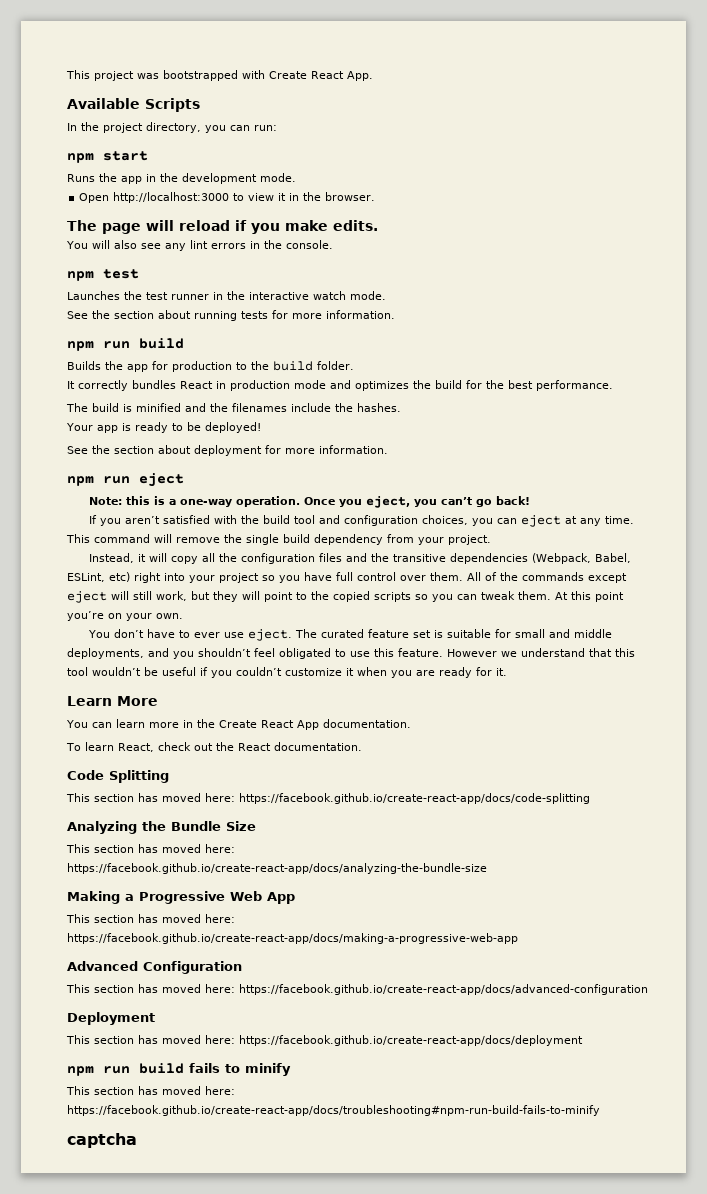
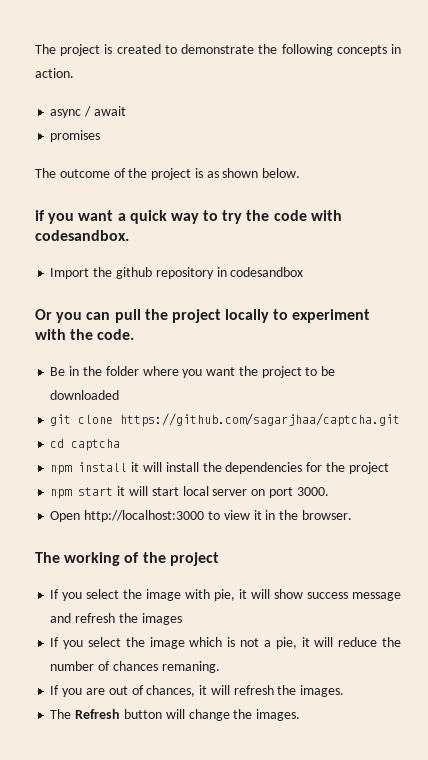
[66,70,373,81] [67,98,200,112] [67,122,277,133] [67,151,148,163] [67,173,296,184] This project was bootstrapped with Create React App. // Available Scripts // In the project directory, you can run: // npm start // Runs the app in the development mode. -> [35,44,402,56] [35,68,74,78] [50,106,126,118] [50,130,101,142] [35,168,301,180] [35,210,342,224] [35,230,129,241] [50,267,304,279] [35,309,371,323] [35,329,135,340] [50,366,336,378] [50,390,120,400] [50,413,401,427] [50,439,121,451] [50,462,389,475] [50,486,329,499] The project is created to demonstrate the following concepts in action. // async / await // promises // The outcome of the project is as shown below. // if you want a quick way to try the code with codesandbox. // Import the github repository in codesandbox // Or you can pull the project locally to experiment with the code. // Be in the folder where you want the project to be downloaded // git clone https://github.com/sagarjhaa/captcha.git // cd captcha // npm install it will install the dependencies for the project // npm start it will start local server on port 3000.
[102,220,378,234] [66,240,333,251] [67,269,139,281] [67,291,386,300] [67,310,395,321] [67,338,184,351] [67,361,354,372] [67,380,613,391] [66,403,401,412] [66,422,261,433] [67,445,388,456] [67,473,184,487] [88,496,530,508] [88,515,634,527] [66,534,491,545] [88,553,631,564] [67,572,627,583] [67,591,624,603] [67,611,183,621] [87,629,612,641] [67,648,635,659] [67,667,507,678] [67,696,158,706] [66,719,411,730] [66,742,362,752] [67,770,169,783] [66,793,590,804] [67,821,256,834] [66,844,235,853] [67,863,487,874] [67,891,295,904] [66,914,235,923] [67,933,518,944] [67,961,242,974] [66,984,648,995] [67,1012,155,1025] [66,1035,583,1046] [67,1063,291,1076] [66,1086,235,1095] [67,1105,600,1116] [67,1133,137,1148] page will reload if you make edits. // You will also see any lint errors in the console. // npm test // Launches the test runner in the interactive watch mode. // See the section about running tests for more information. // npm run build // Builds the app for production to the build folder. // It correctly bundles React in production mode and optimizes the build for the best performance. // The build is minified and the filenames include the hashes. // Your app is ready to be deployed! // See the section about deployment for more information. // npm run eject // Note: this is a one-way operation. Once you eject, you can’t go back! // If you aren’t satisfied with the build tool and configuration choices, you can eject at any time. This command will remove the single build dependency from your project. // Instead, it will copy all the configuration files and the transitive dependencies (Webpack, Babel, ESLint, etc) right into your project so you have full control over them. All of the commands except eject will still work, but they will point to the copied scripts so you can tweak them. At this point you’re on your own. // You don’t have to ever use eject. The curated feature set is suitable for small and middle deployments, and you shouldn’t feel obligated to use this feature. However we understand that this tool wouldn’t be useful if you couldn’t customize it when you are ready for it. // Learn More // You can learn more in the Create React App documentation. // To learn React, check out the React documentation. // Code Splitting // This section has moved here: https://facebook.github.io/create-react-app/docs/code-splitting // Analyzing the Bundle Size // This section has moved here: https://facebook.github.io/create-react-app/docs/analyzing-the-bundle-size // Making a Progressive Web App // This section has moved here: https://facebook.github.io/create-react-app/docs/making-a-progressive-web-app // Advanced Configuration // This section has moved here: https://facebook.github.io/create-react-app/docs/advanced-configuration // Deployment // This section has moved here: https://facebook.github.io/create-react-app/docs/deployment // npm run build fails to minify // This section has moved here: https://facebook.github.io/create-react-app/docs/troubleshooting#npm-run-build-fails-to-minify // captcha -> [64,552,219,566] [50,589,401,601] [50,613,182,625] [50,637,402,649] [50,661,220,673] [50,685,345,697] [50,709,301,721] working of the project // If you select the image with pie, it will show success message and refresh the images // If you select the image which is not a pie, it will reduce the number of chances remaning. // If you are out of chances, it will refresh the images. // The Refresh button will change the images.

